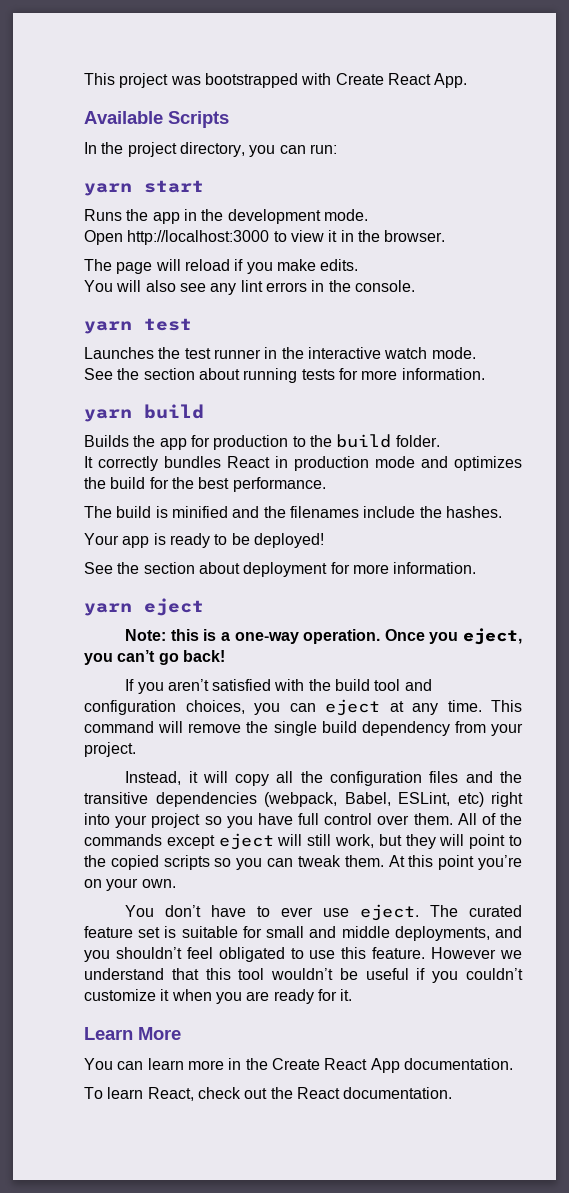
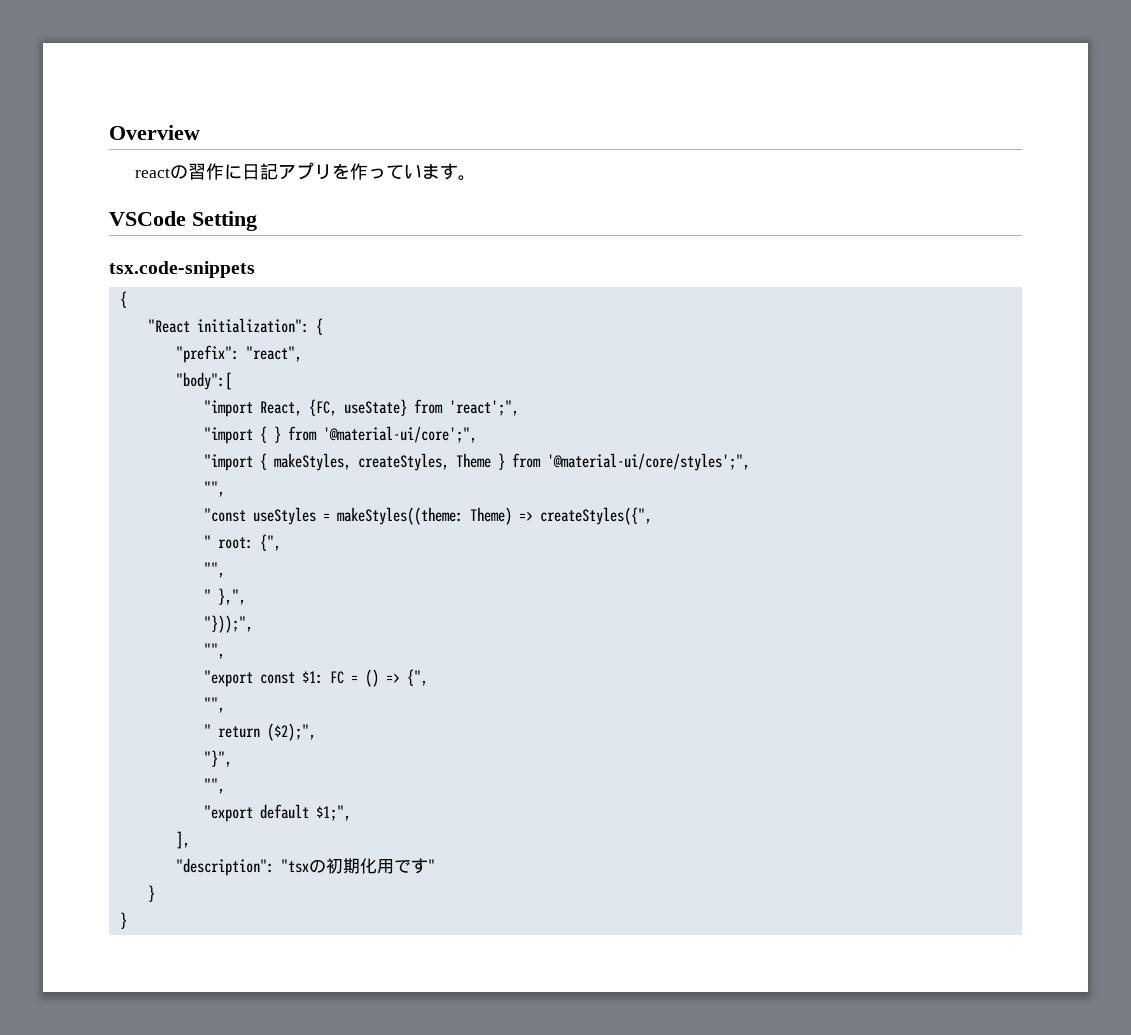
[84,73,468,88] [84,111,229,128] [84,142,337,157] [84,180,204,196] [84,209,368,224] [84,230,446,245] [84,259,359,274] [84,280,415,295] [84,318,192,334] [84,347,476,359] [84,368,485,383] [84,404,204,422] [84,434,440,450] [84,456,522,471] [84,477,326,492] [84,506,502,518] [84,533,324,548] [84,562,477,577] [84,598,204,616] [125,628,522,645] [84,650,225,665] [125,679,432,694] [84,699,522,716] [84,721,523,736] [84,742,136,757] [125,771,522,786] [84,792,523,807] [84,813,522,828] [84,833,523,850] [84,855,522,870] [84,878,176,891] [125,904,522,921] [84,926,522,941] [84,947,522,962] [84,968,523,983] [84,989,353,1004] [84,1027,181,1040] [84,1058,513,1073] [84,1087,453,1101] This project was bootstrapped with Create React App. // Available Scripts // In the project directory, you can run: // yarn start // Runs the app in the development mode. // Open http://localhost:3000 to view it in the browser. // The page will reload if you make edits. // You will also see any lint errors in the console. // yarn test // Launches the test runner in the interactive watch mode. // See the section about running tests for more information. // yarn build // Builds the app for production to the build folder. // It correctly bundles React in production mode and optimizes the build for the best performance. // The build is minified and the filenames include the hashes. // Your app is ready to be deployed! // See the section about deployment for more information. // yarn eject // Note: this is a one-way operation. Once you eject, you can’t go back! // If you aren’t satisfied with the build tool and configuration choices, you can eject at any time. This command will remove the single build dependency from your project. // Instead, it will copy all the configuration files and the transitive dependencies (webpack, Babel, ESLint, etc) right into your project so you have full control over them. All of the commands except eject will still work, but they will point to the copied scripts so you can tweak them. At this point you’re on your own. // You don’t have to ever use eject. The curated feature set is suitable for small and middle deployments, and you shouldn’t feel obligated to use this feature. However we understand that this tool wouldn’t be useful if you couldn’t customize it when you are ready for it. // Learn More // You can learn more in the Create React App documentation. // To learn React, check out the React documentation. -> [109,125,200,140] [134,162,476,181] [109,211,257,231] [109,261,255,278] [119,291,127,308] [147,318,323,335] [175,345,302,363] [175,372,232,390] [203,399,519,417] [203,426,477,444] [203,453,750,471] [203,481,225,497] [203,507,652,525] [203,534,281,551] [203,562,225,578] [203,588,246,605] [203,615,253,633] [203,643,225,659] [203,669,428,687] [203,697,225,713] [203,723,316,741] [203,750,232,767] [203,778,225,794] [203,804,351,822] [175,831,190,849] [175,858,435,876] [147,885,155,902] [119,912,127,929] Overview // reactの習作に日記アプリを作っています。 // VSCode Setting // tsx.code-snippets // { // "React initialization": { // "prefix": "react", // "body":[ // "import React, {FC, useState} from 'react';", // "import { } from '@material-ui/core';", // "import { makeStyles, createStyles, Theme } from '@material-ui/core/styles';", // "", // "const useStyles = makeStyles((theme: Theme) => createStyles({", // " root: {", // "", // " },", // "}));", // "", // "export const $1: FC = () => {", // "", // " return ($2);", // "}", // "", // "export default $1;", // ], // "description": "tsxの初期化用です" // } // }

